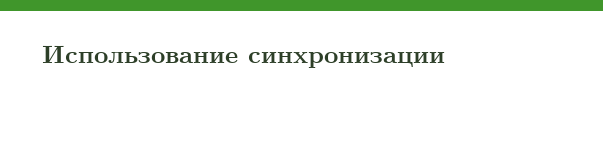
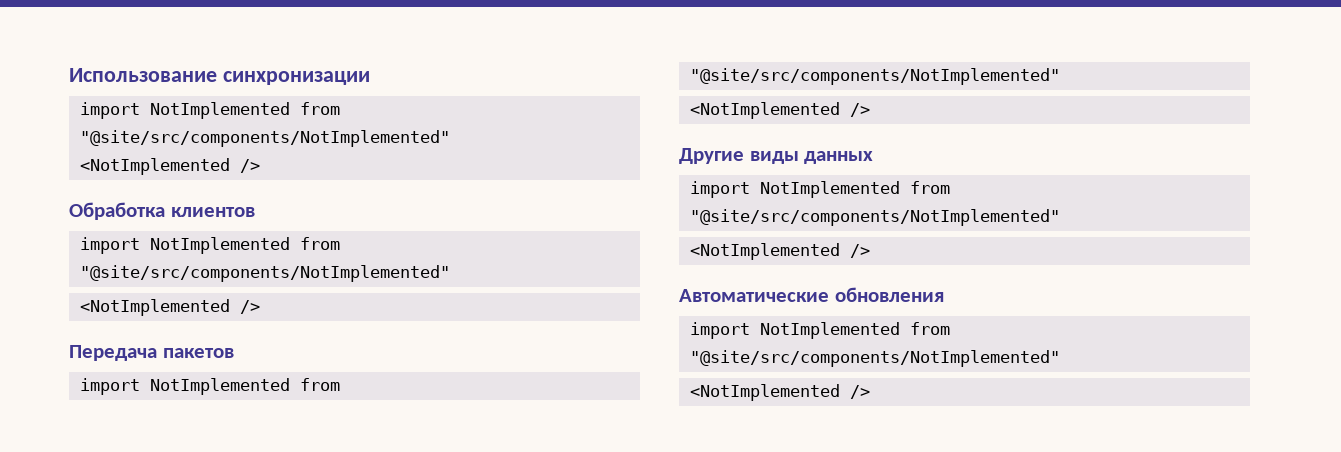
(445, 60) none -> [80,102,341,119] [80,130,451,147] [80,158,261,175] [69,202,255,220] [80,237,341,254] [80,265,451,282] [80,299,261,316] [69,345,234,361] [80,378,341,395] [690,68,1061,85] [690,102,871,119] [679,148,874,164] [690,181,951,198] [690,209,1061,226] [690,243,871,260] [679,287,944,302] [690,322,951,339] [690,350,1061,367] [690,384,871,401] // import NotImplemented from "@site/src/components/NotImplemented" // <NotImplemented /> // Обработка клиентов // import NotImplemented from "@site/src/components/NotImplemented" // <NotImplemented /> // Передача пакетов // import NotImplemented from "@site/src/components/NotImplemented" // <NotImplemented /> // Другие виды данных // import NotImplemented from "@site/src/components/NotImplemented" // <NotImplemented /> // Автоматические обновления // import NotImplemented from "@site/src/components/NotImplemented" // <NotImplemented />

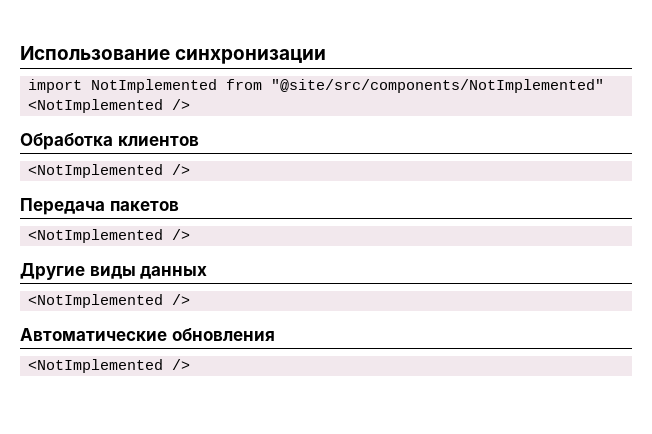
[80,237,341,254] [80,265,451,282] // import NotImplemented from "@site/src/components/NotImplemented" -> (199, 141) none
[80,378,341,395] [690,68,1061,85] // import NotImplemented from "@site/src/components/NotImplemented" -> (179, 206) none
[690,181,951,198] [690,209,1061,226] // import NotImplemented from "@site/src/components/NotImplemented" -> (208, 272) none
[690,322,951,339] [690,350,1061,367] // import NotImplemented from "@site/src/components/NotImplemented" -> (275, 334) none

